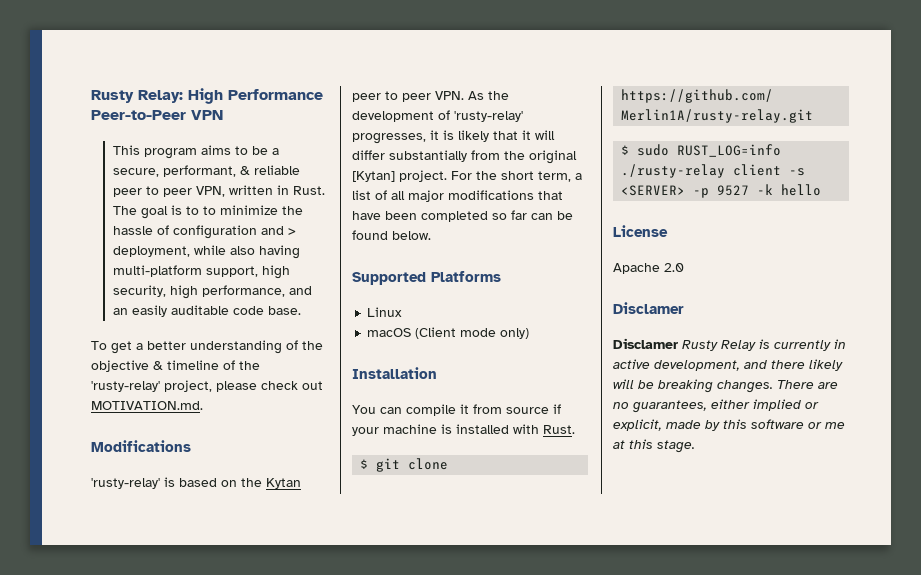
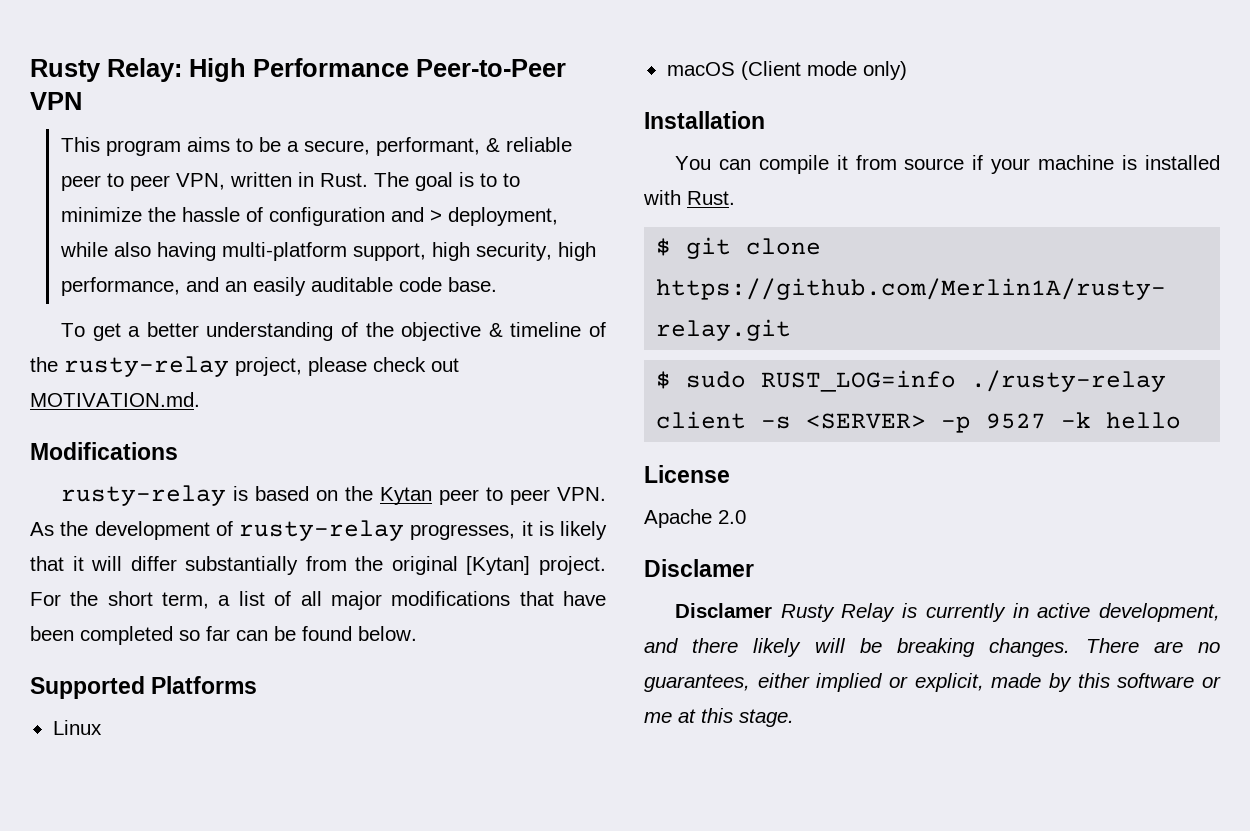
[91,381,160,392] 'rusty-relay' -> [64,356,229,377] rusty-relay
[91,478,160,489] 'rusty-relay' -> [60,485,226,506] rusty-relay
[454,111,523,122] 'rusty-relay' -> [239,520,404,541] rusty-relay

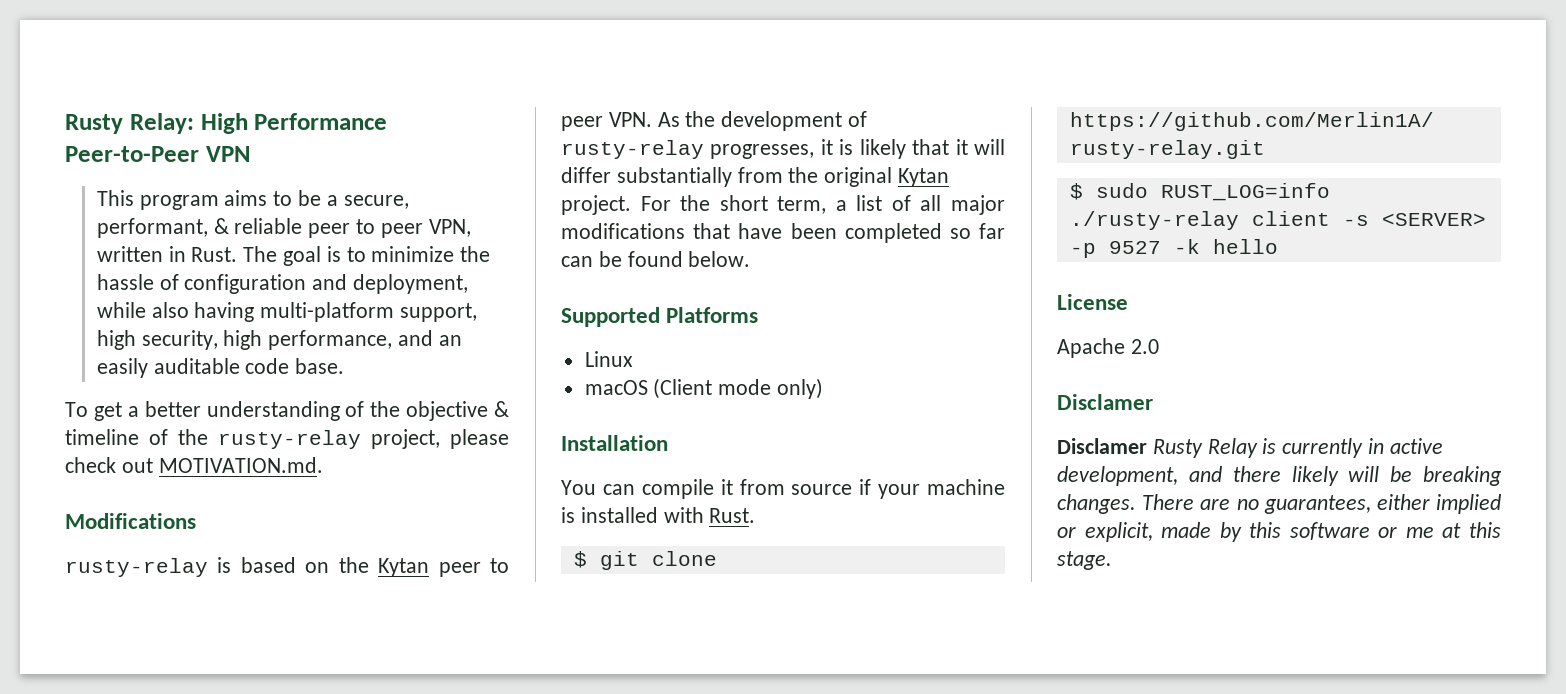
[502,173,520,187] to -> (366, 254) none
[429,210,442,222] > -> (348, 282) none
[466,556,531,575] [Kytan] -> [898,168,950,187] Kytan

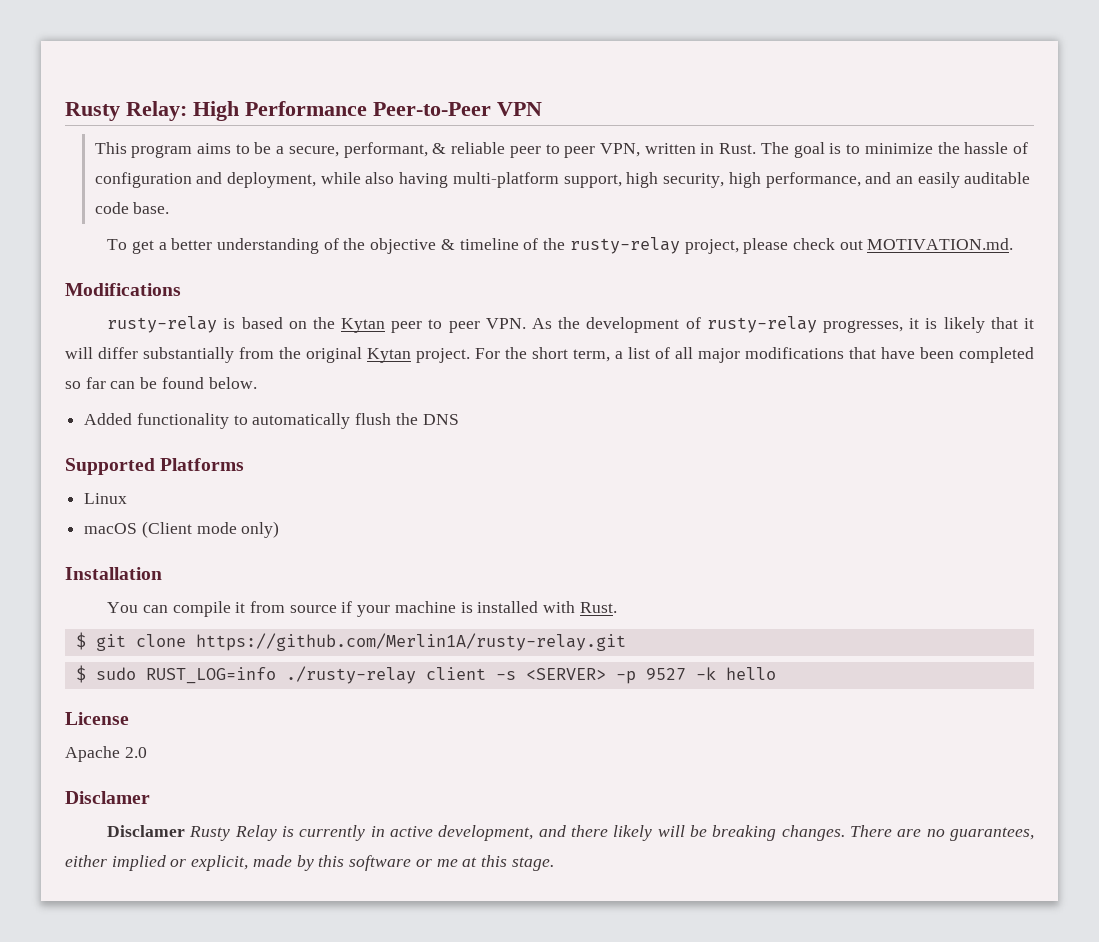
(751, 259) none -> [84,413,459,429] // Added functionality to automatically flush the DNS

